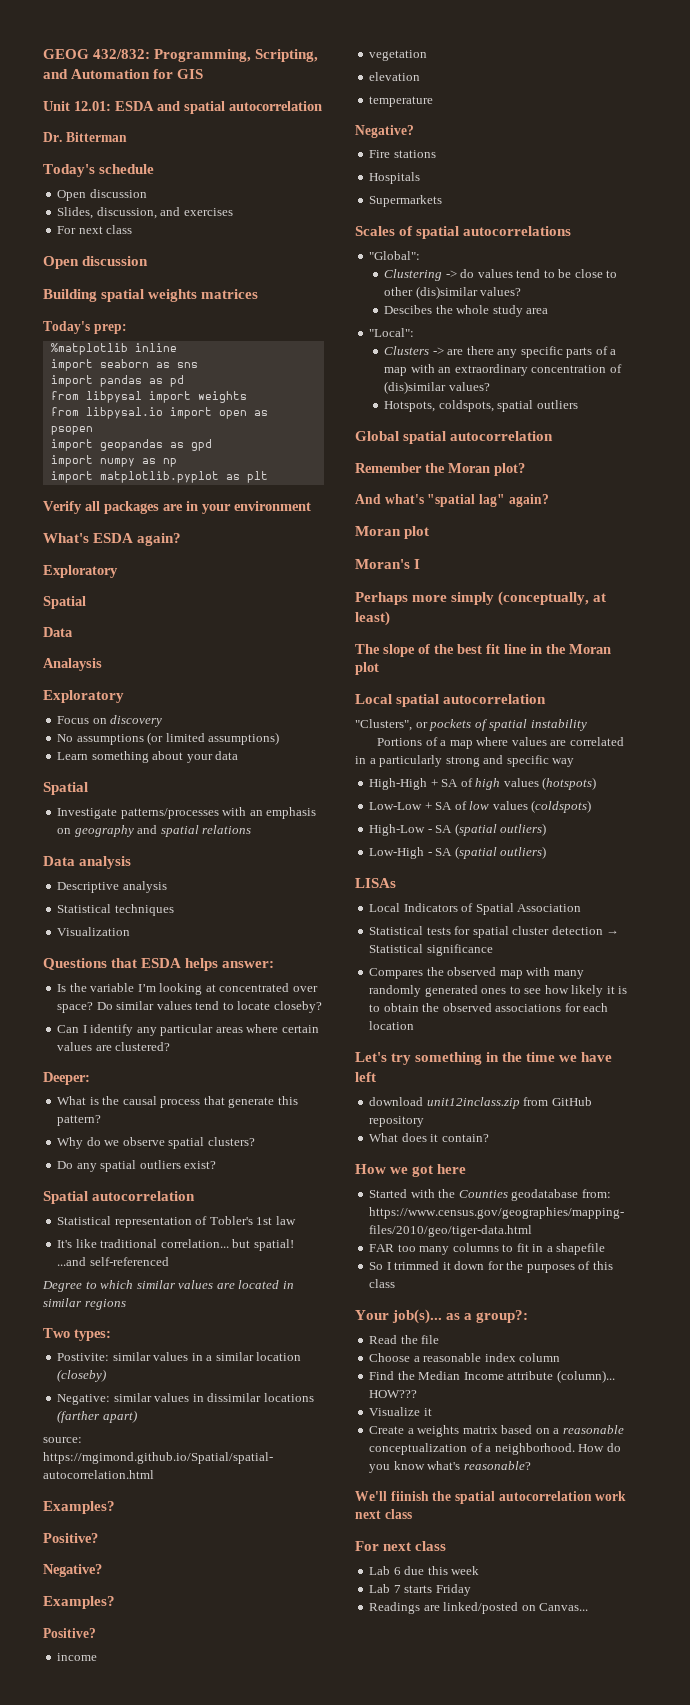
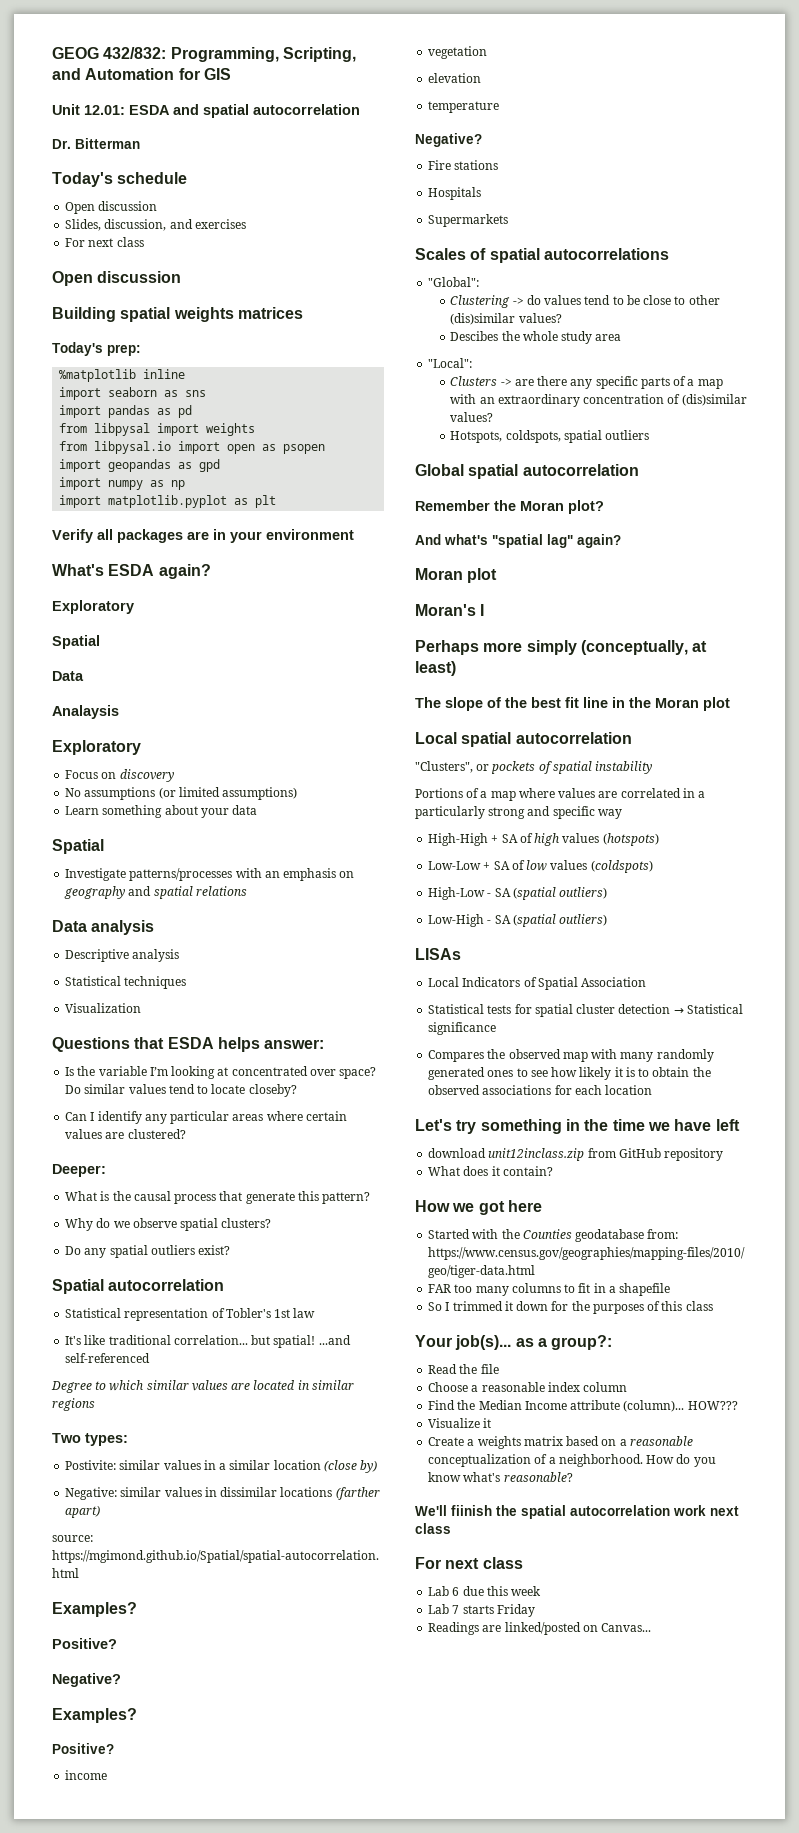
[57,1369,107,1382] (closeby) -> [323,1460,378,1473] (close by)

